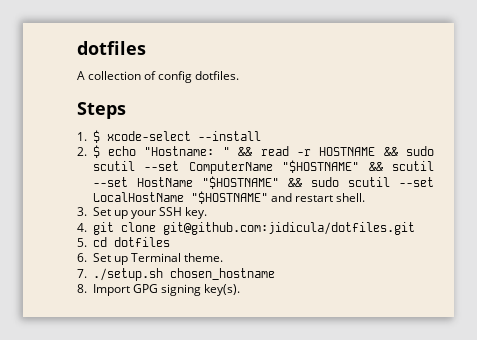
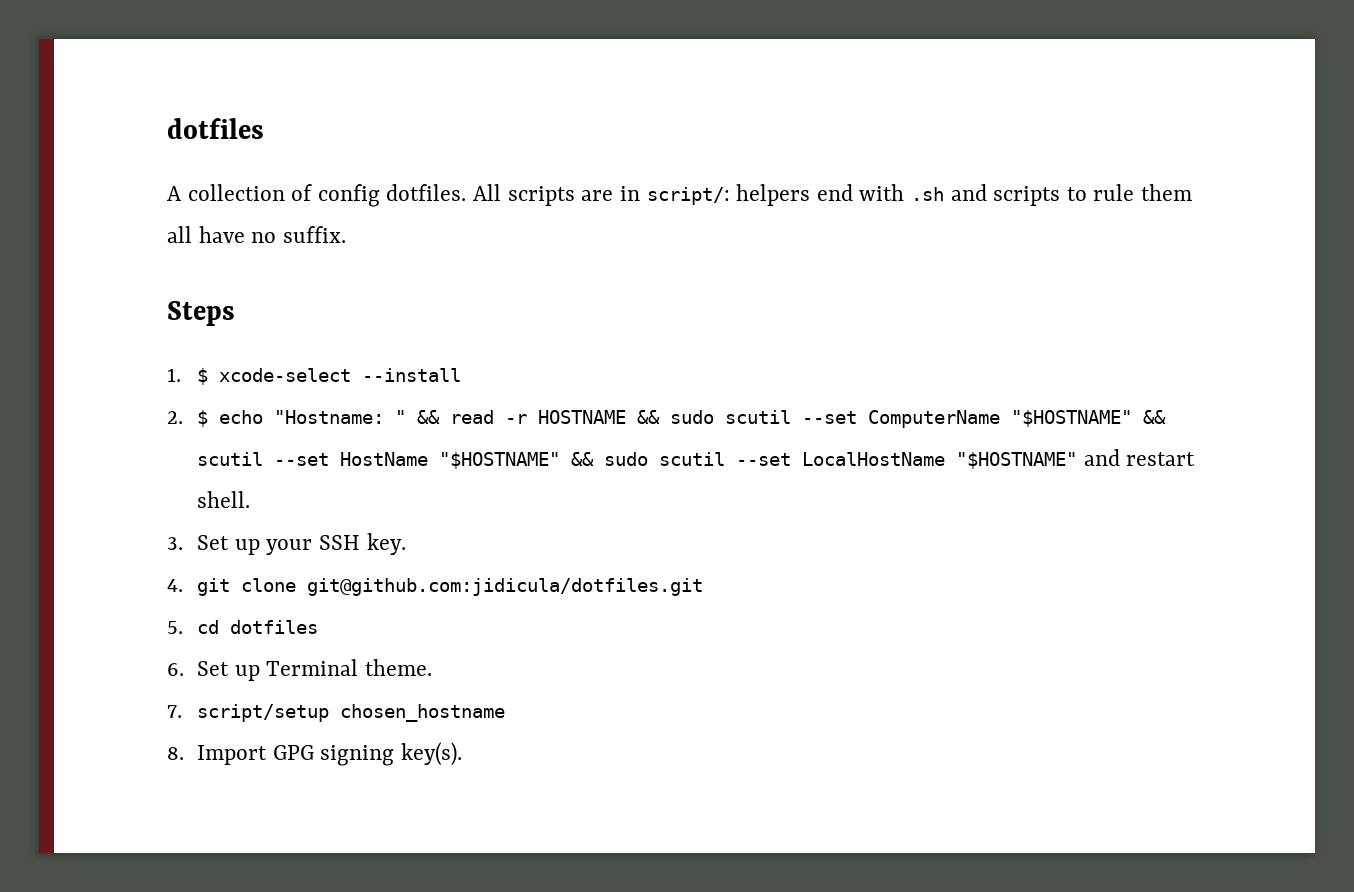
(240, 75) none -> [473,184,1193,206] [167,226,346,243] All scripts are in script/: helpers end with .sh and scripts to rule them all have no suffix.
[92,268,163,281] ./setup.sh -> [197,704,330,722] script/setup

